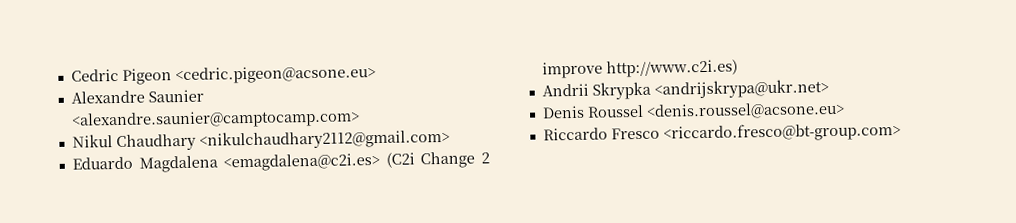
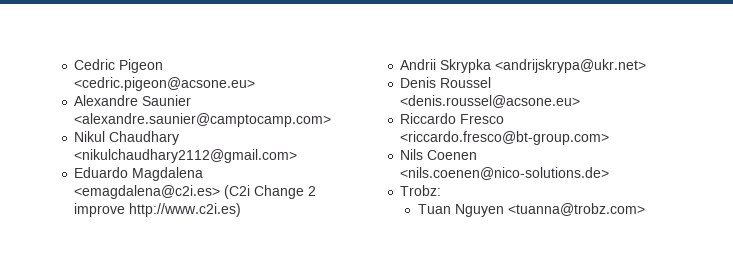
(901, 132) none -> [400,149,478,160] [400,167,610,180] [400,185,442,196] [417,203,645,217] // Nils Coenen <nils.coenen@nico-solutions.de> // Trobz: // Tuan Nguyen <tuanna@trobz.com>

